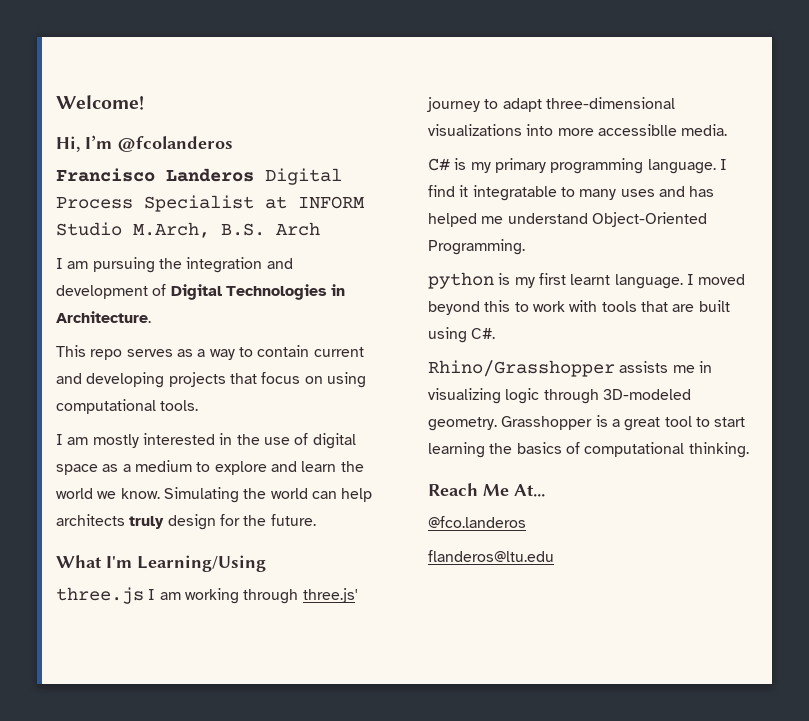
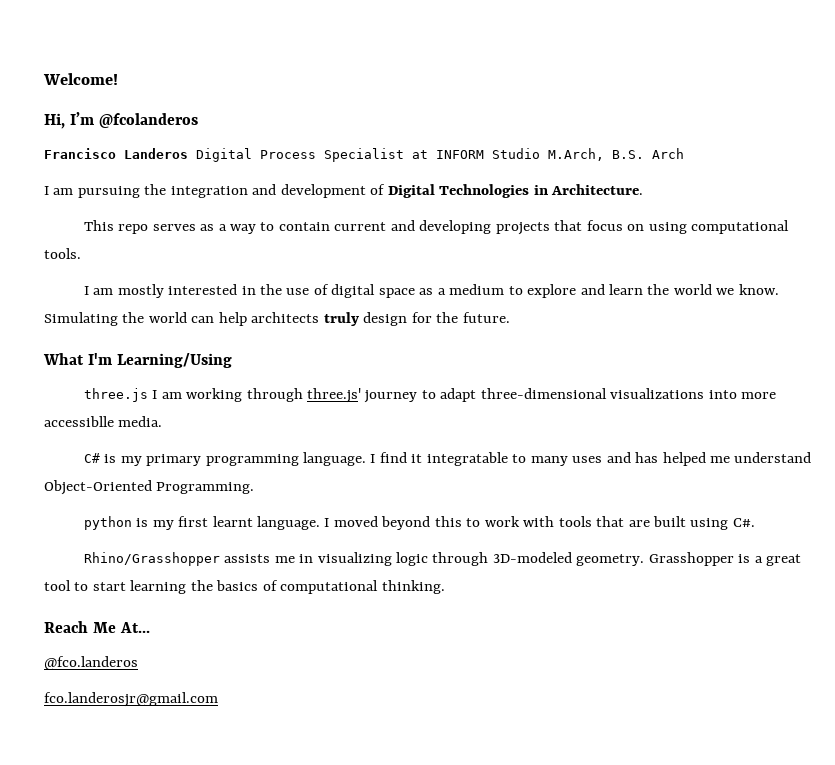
[428,550,554,562] flanderos@ltu.edu -> [44,692,218,707] fco.landerosjr@gmail.com

